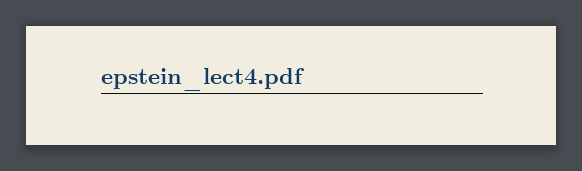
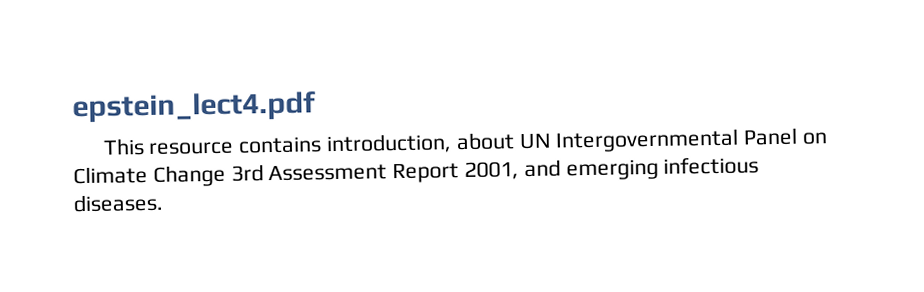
(305, 79) none -> [102,127,828,156] [73,156,760,187] [73,193,163,213] // This resource contains introduction, about UN Intergovernmental Panel on Climate Change 3rd Assessment Report 2001, and emerging infectious diseases.

